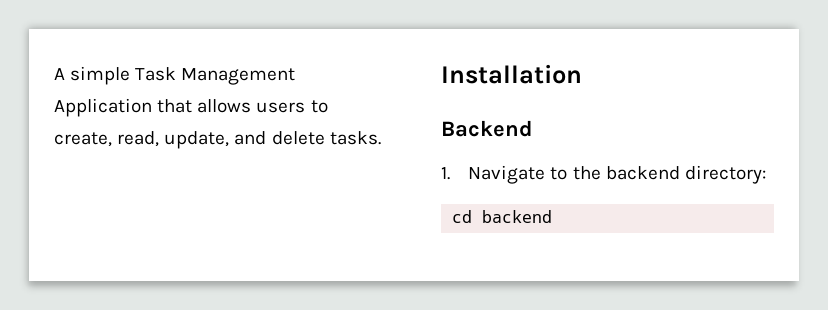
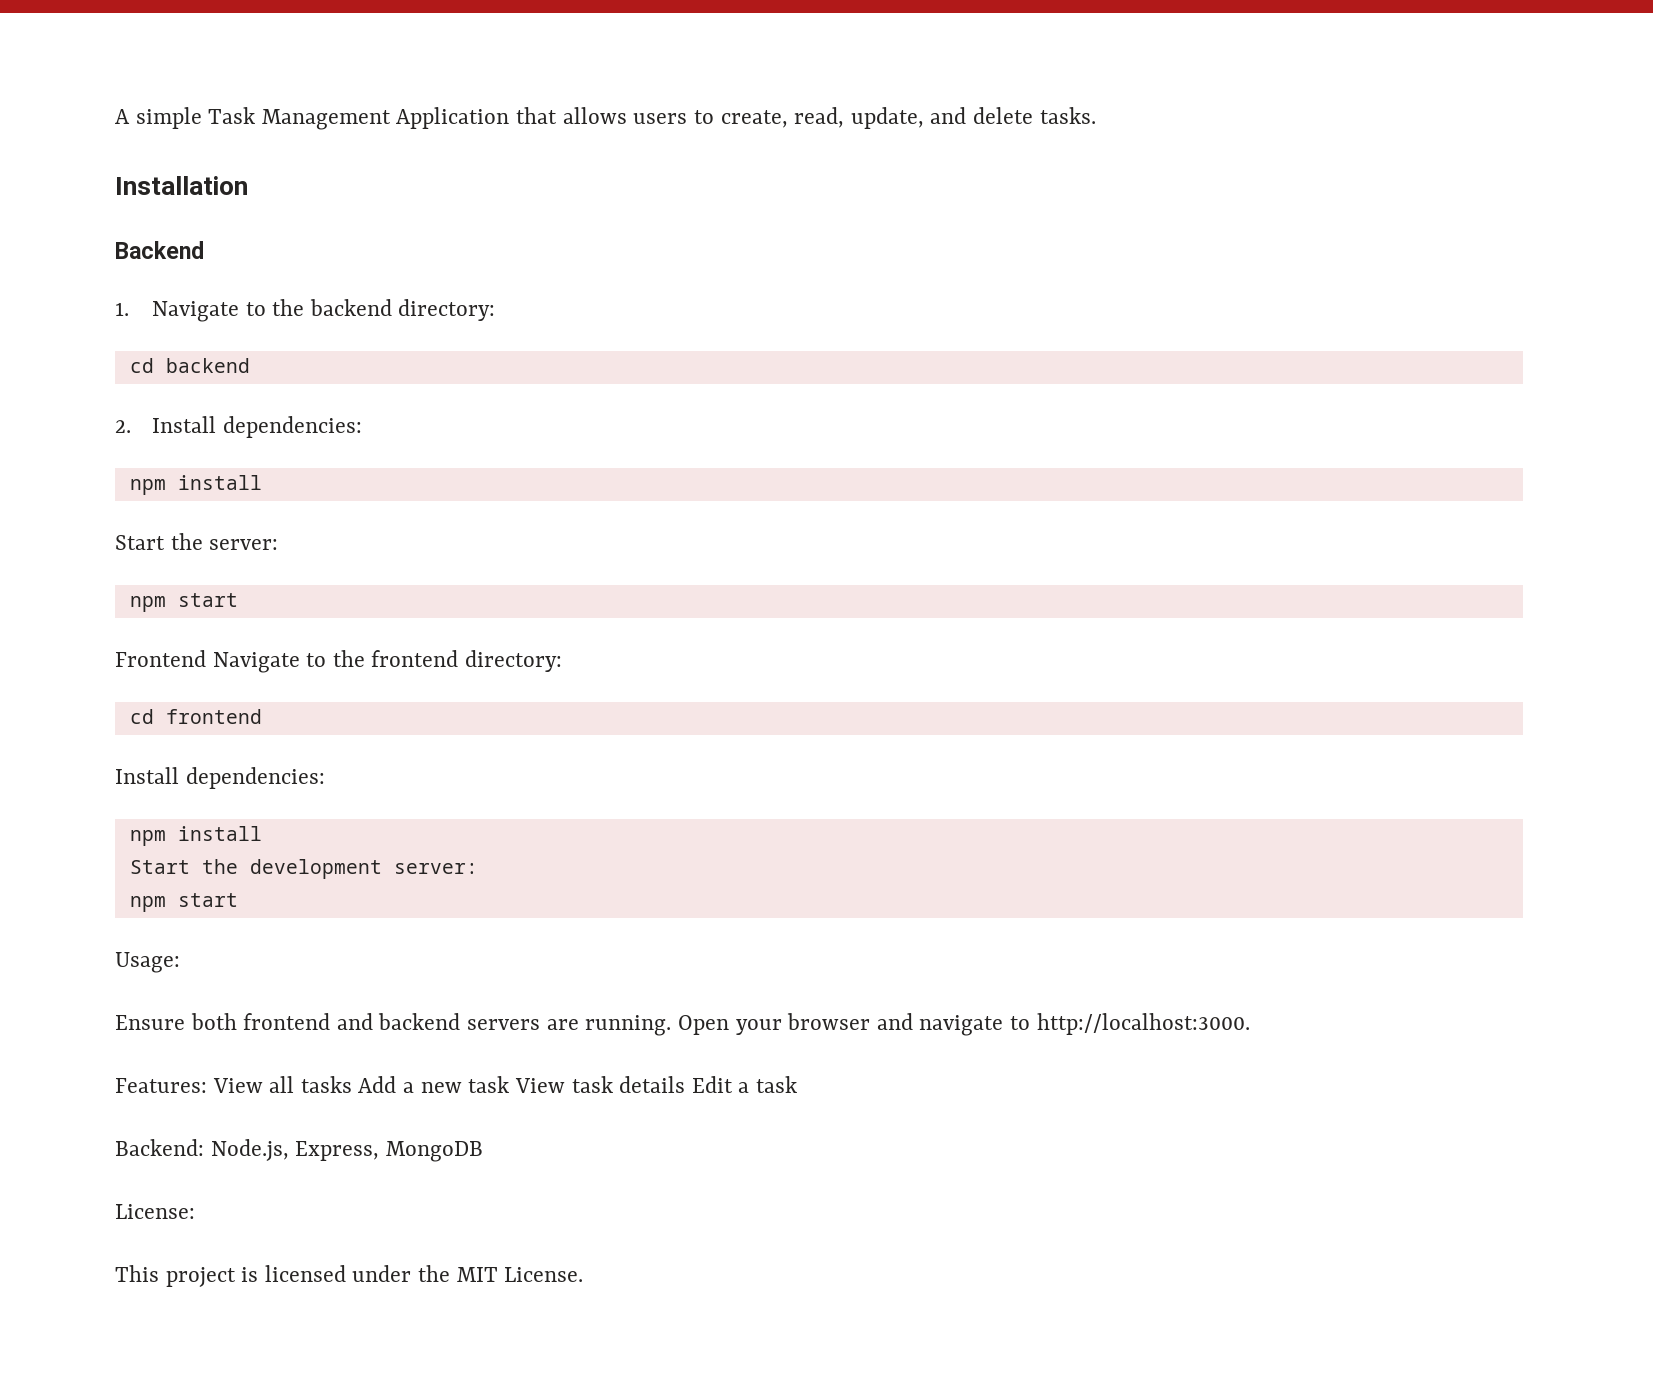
(553, 216) none -> [115,416,362,438] [129,475,262,495] [115,533,279,550] [129,593,238,612] [115,650,563,673] [129,709,262,724] [115,767,325,789] [129,826,262,846] [129,859,478,879] [129,893,238,912] [115,952,180,973] [115,1013,1250,1036] [115,1076,797,1093] [115,1139,483,1162] [115,1204,195,1219] [115,1265,584,1287] // 2. Install dependencies: // npm install // Start the server: // npm start // Frontend Navigate to the frontend directory: // cd frontend // Install dependencies: // npm install // Start the development server: // npm start // Usage: // Ensure both frontend and backend servers are running. Open your browser and navigate to http://localhost:3000. // Features: View all tasks Add a new task View task details Edit a task // Backend: Node.js, Express, MongoDB // License: // This project is licensed under the MIT License.

